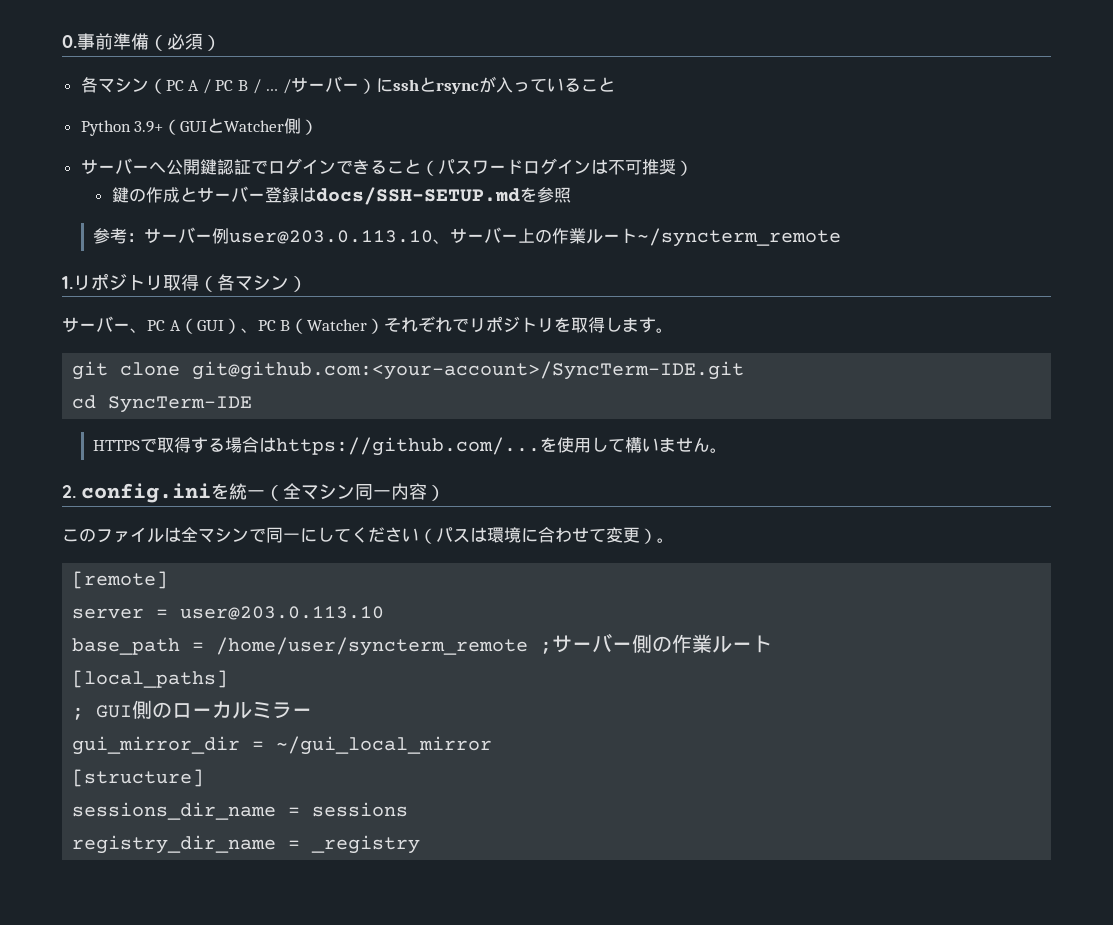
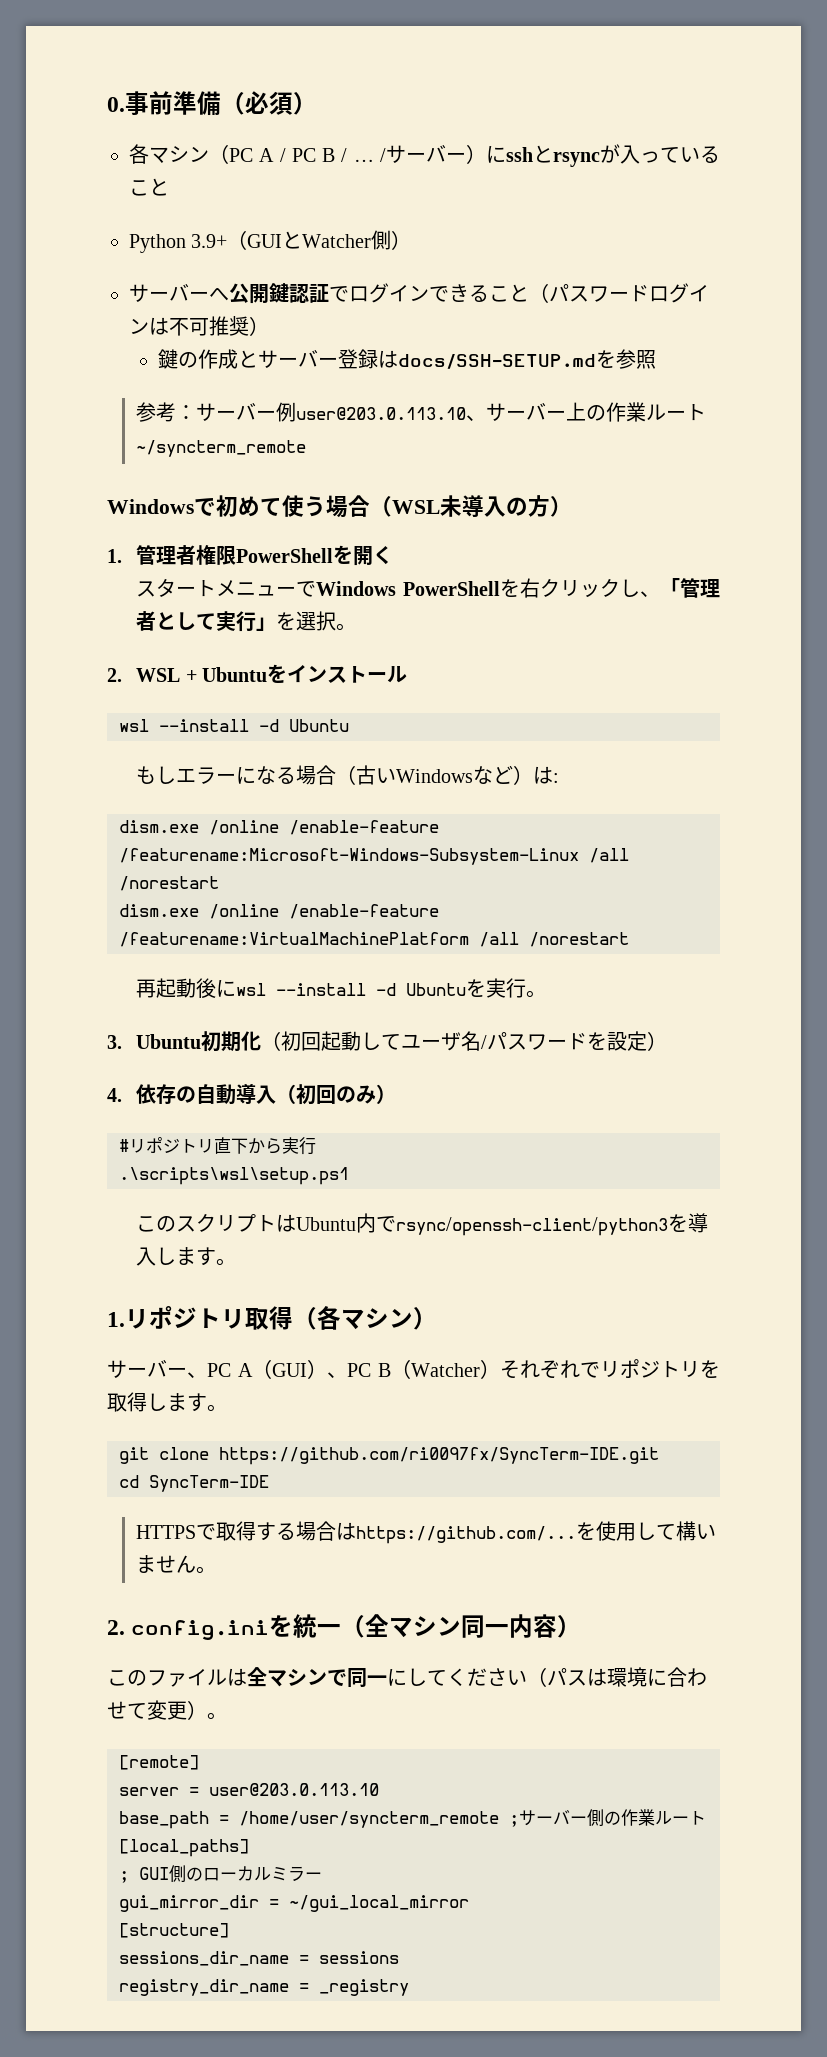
(841, 237) none -> [107,495,572,518] [107,545,394,566] [136,578,720,598] [136,611,357,632] [107,664,408,683] [119,719,349,732] [136,765,560,785] [119,820,439,835] [119,848,629,865] [119,876,219,891] [119,904,439,919] [119,932,629,947] [136,978,547,998] [107,1031,668,1052] [107,1083,397,1105] [119,1137,316,1155] [119,1167,349,1185] [136,1213,709,1236] [136,1247,237,1266] // Windowsで初めて使う場合（WSL未導入の方） // 1.管理者権限PowerShellを開く // スタートメニューでWindows PowerShellを右クリックし、「管理者として実行」を選択。 // 2. WSL + Ubuntuをインストール // wsl --install -d Ubuntu // もしエラーになる場合（古いWindowsなど）は: // dism.exe /online /enable-feature /featurename:Microsoft-Windows-Subsystem-Linux /all /norestart // dism.exe /online /enable-feature /featurename:VirtualMachinePlatform /all /norestart // 再起動後にwsl --install -d Ubuntuを実行。 // 3. Ubuntu初期化（初回起動してユーザ名/パスワードを設定） // 4.依存の自動導入（初回のみ） // #リポジトリ直下から実行 // .\scripts\wsl\setup.ps1 // このスクリプトはUbuntu内でrsync/openssh-client/python3を導入します。
[192,361,745,380] git@github.com:<your-account>/SyncTerm-IDE.git -> [219,1447,659,1465] https://github.com/ri0097fx/SyncTerm-IDE.git

